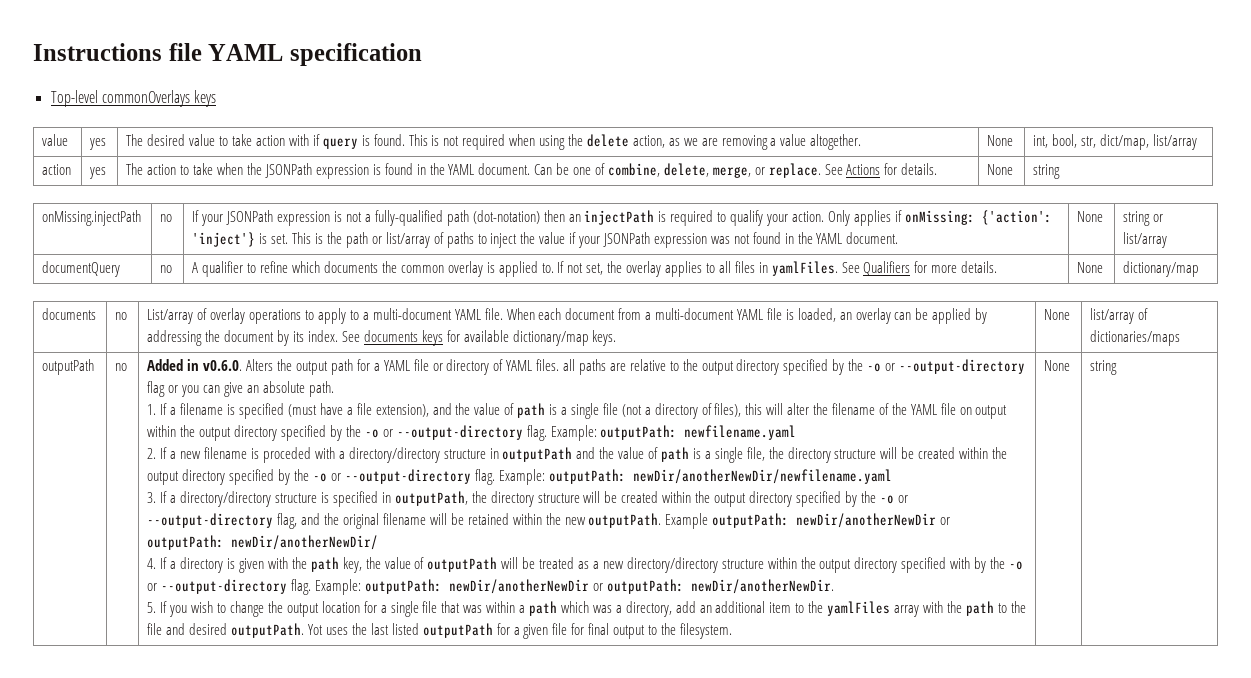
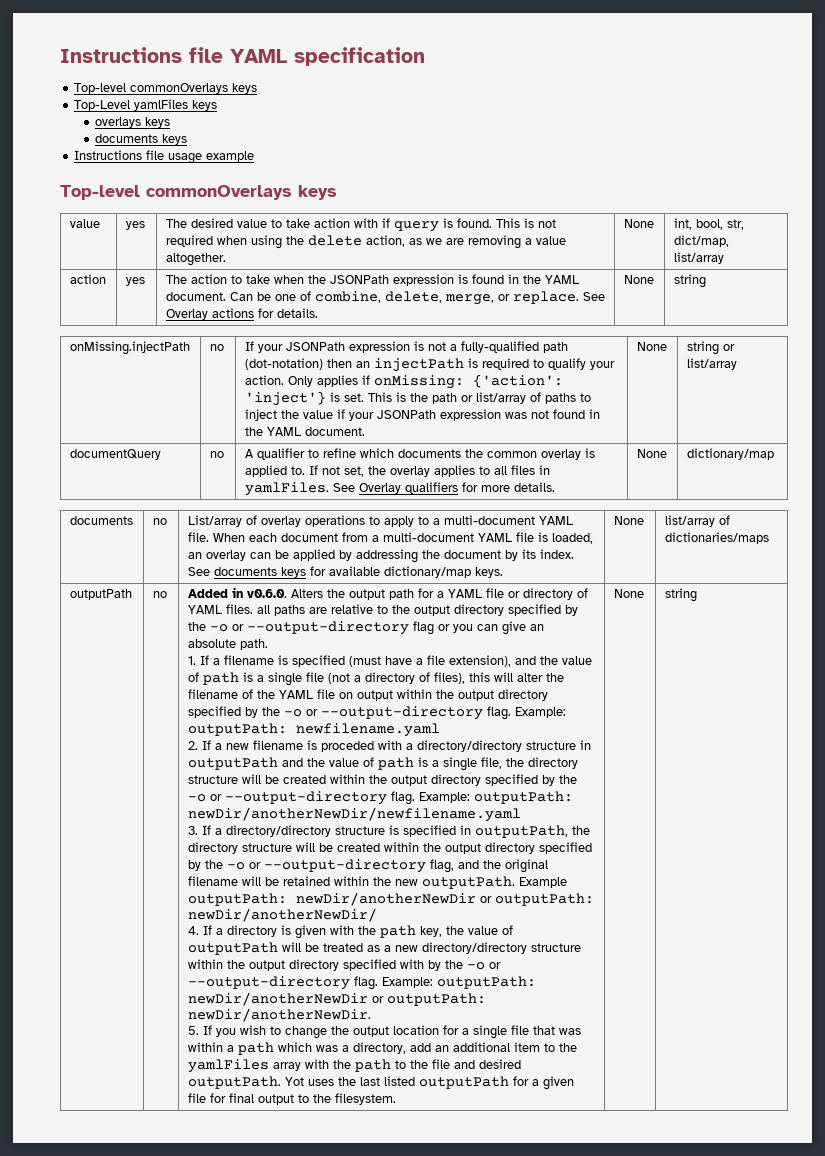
(217, 98) none -> [74,99,218,111] [95,117,171,128] [95,134,188,145] [74,150,255,164] [60,185,337,200] // Top-Level yamlFiles keys // overlays keys // documents keys // Instructions file usage example // Top-level commonOverlays keys
[846,164,881,175] Actions -> [165,308,254,320] Overlay actions
[863,261,911,276] Qualifiers -> [358,482,458,494] Overlay qualifiers

